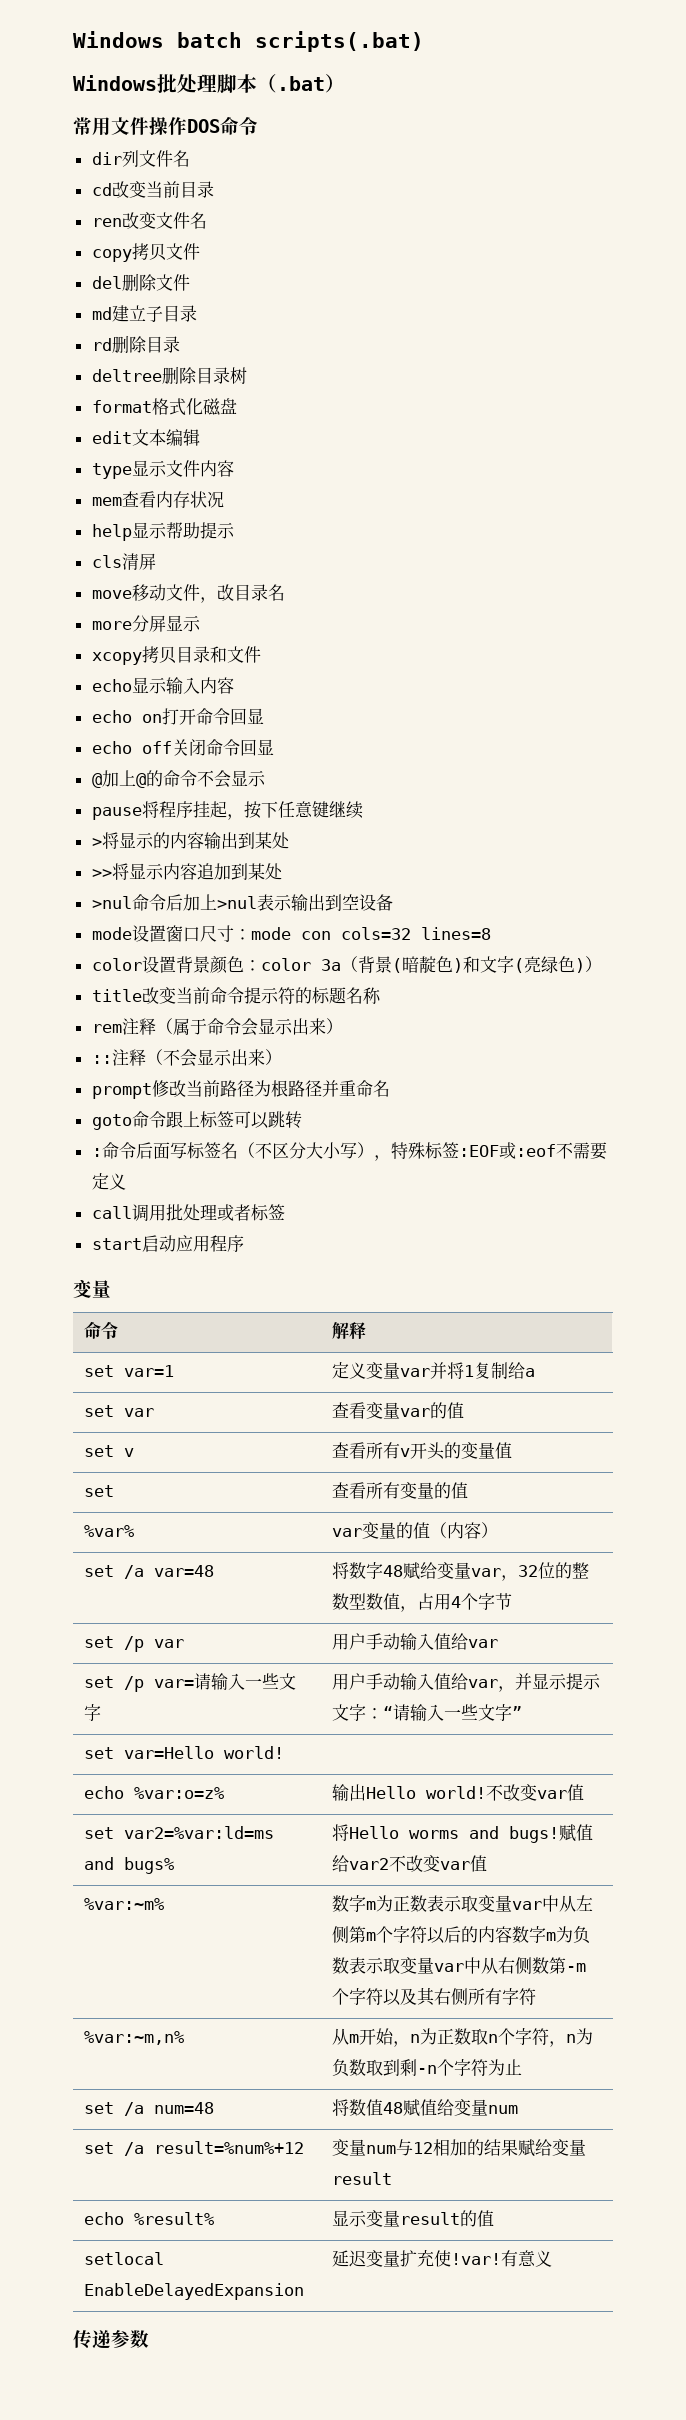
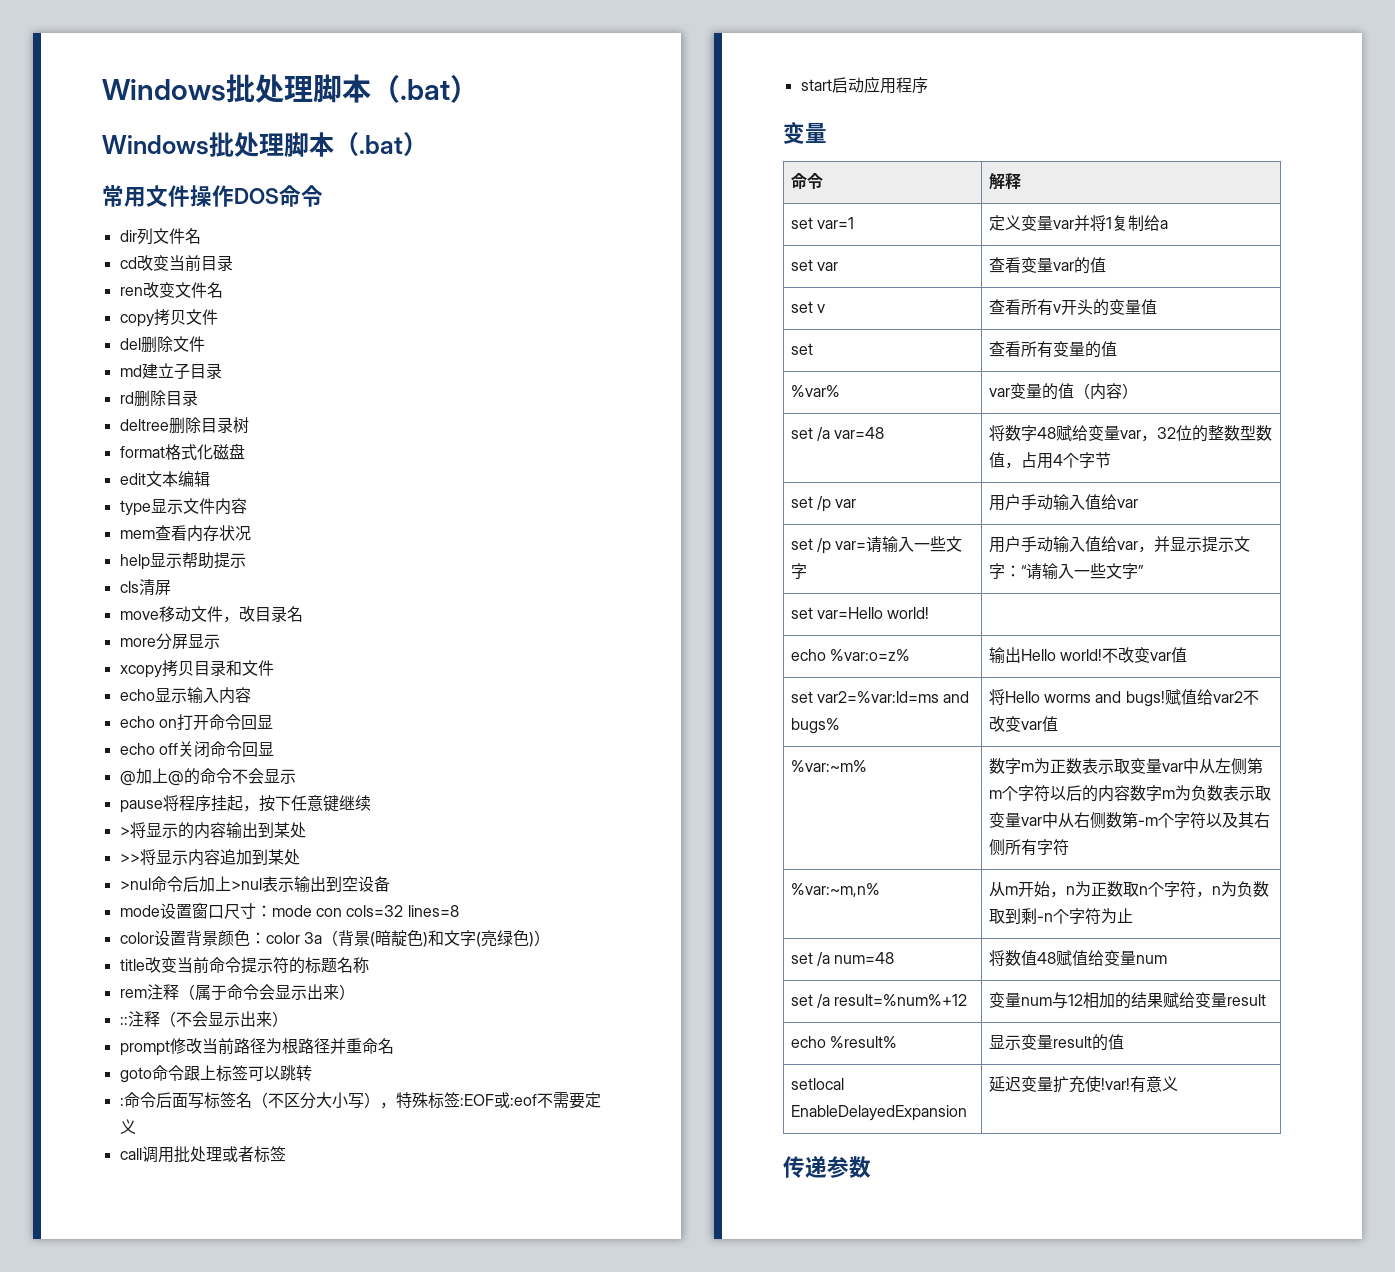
[73,31,424,52] Windows batch scripts(.bat) -> [102,74,479,103] Windows批处理脚本（.bat）

